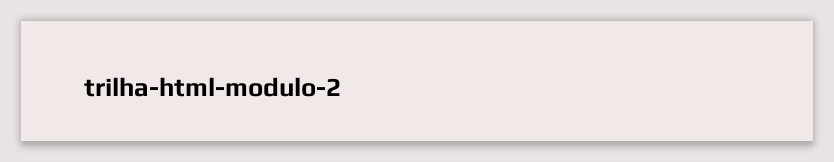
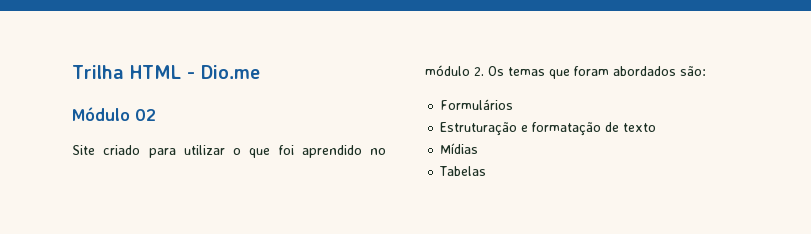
[84,77,341,97] trilha-html-modulo-2 -> [72,65,260,79] [72,107,156,121] [72,145,386,158] [425,65,706,79] [440,99,514,110] [440,122,657,136] [440,143,479,154] [439,166,487,176] Trilha HTML - Dio.me // Módulo 02 // Site criado para utilizar o que foi aprendido no módulo 2. Os temas que foram abordados são: // Formulários // Estruturação e formatação de texto // Mídias // Tabelas

